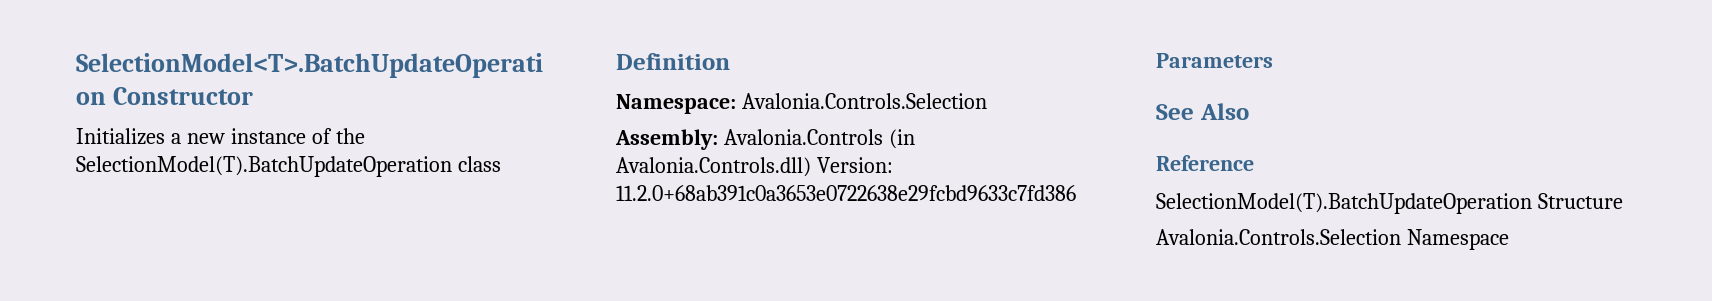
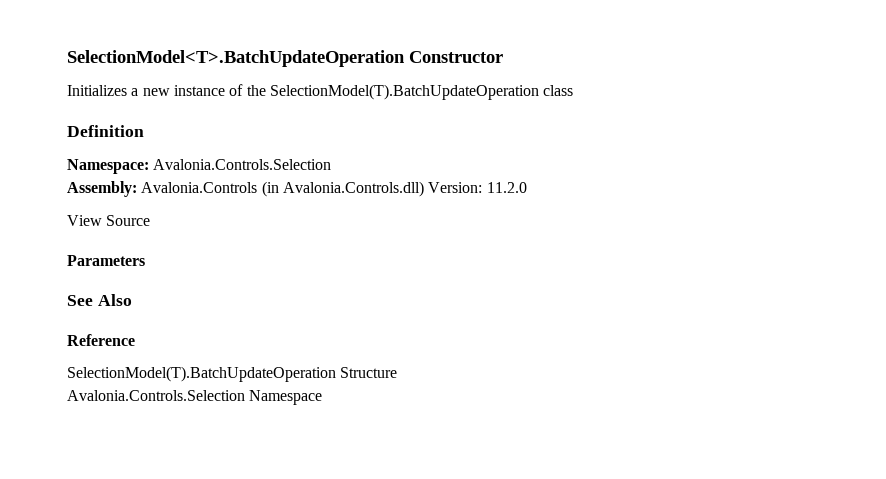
[616,185,1076,201] 11.2.0+68ab391c0a3653e0722638e29fcbd9633c7fd386 -> [486,182,527,193] [67,215,151,226] 11.2.0 // View Source

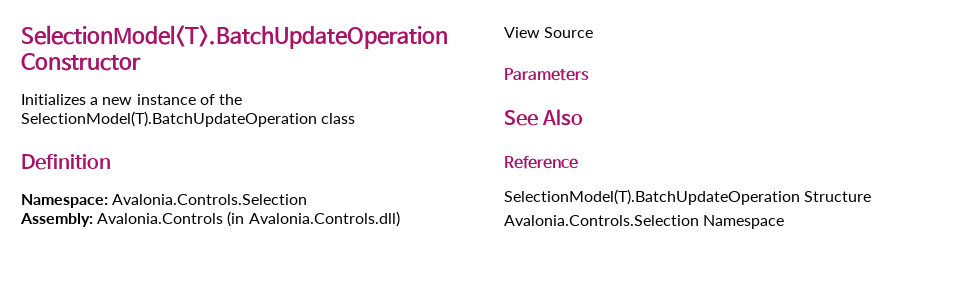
[428,182,527,193] Version: 11.2.0 -> (400, 219) none

